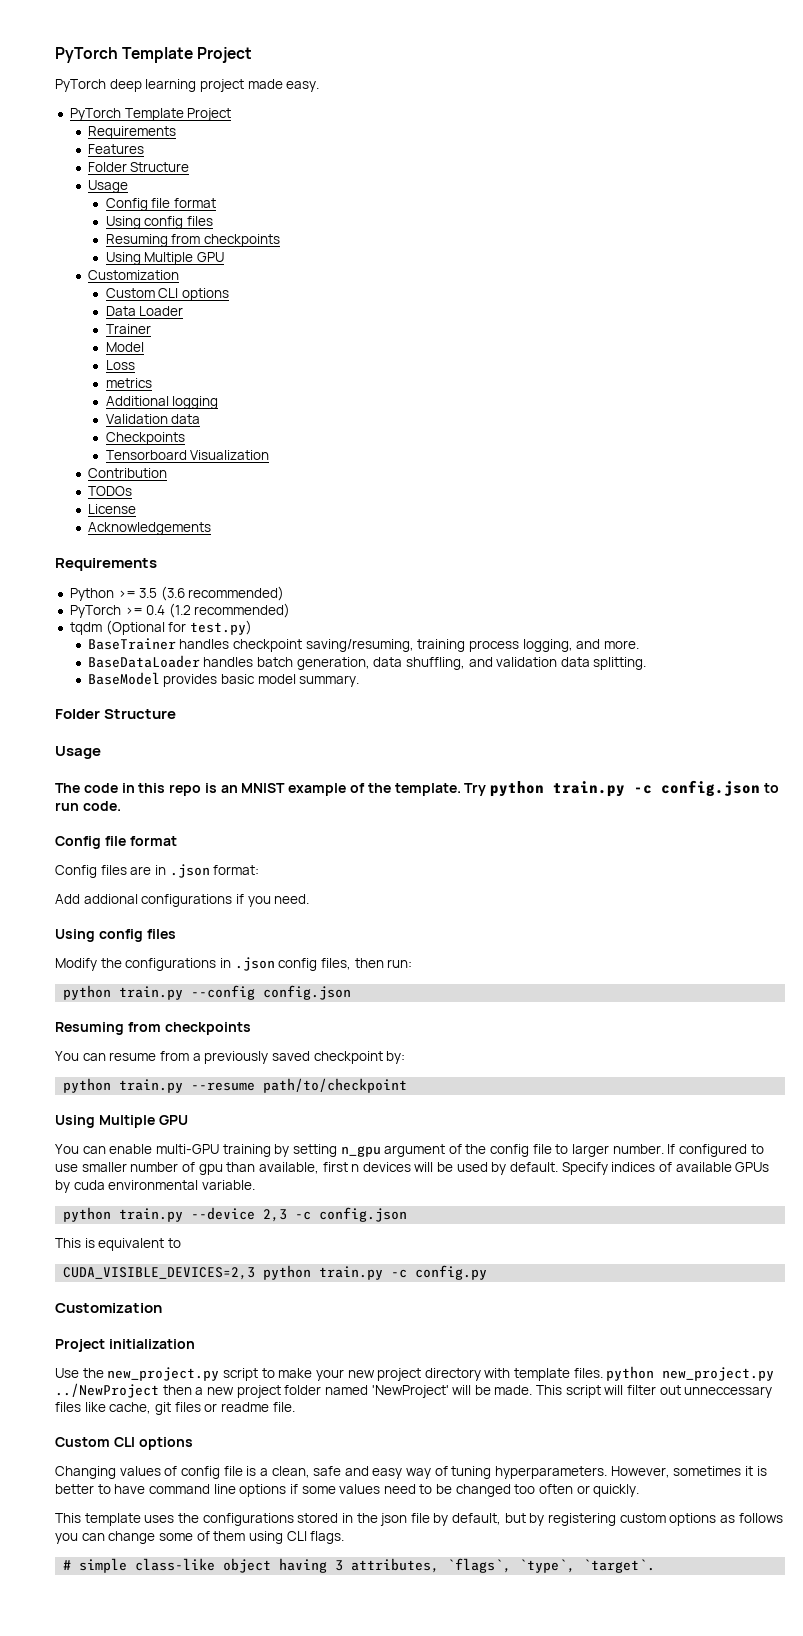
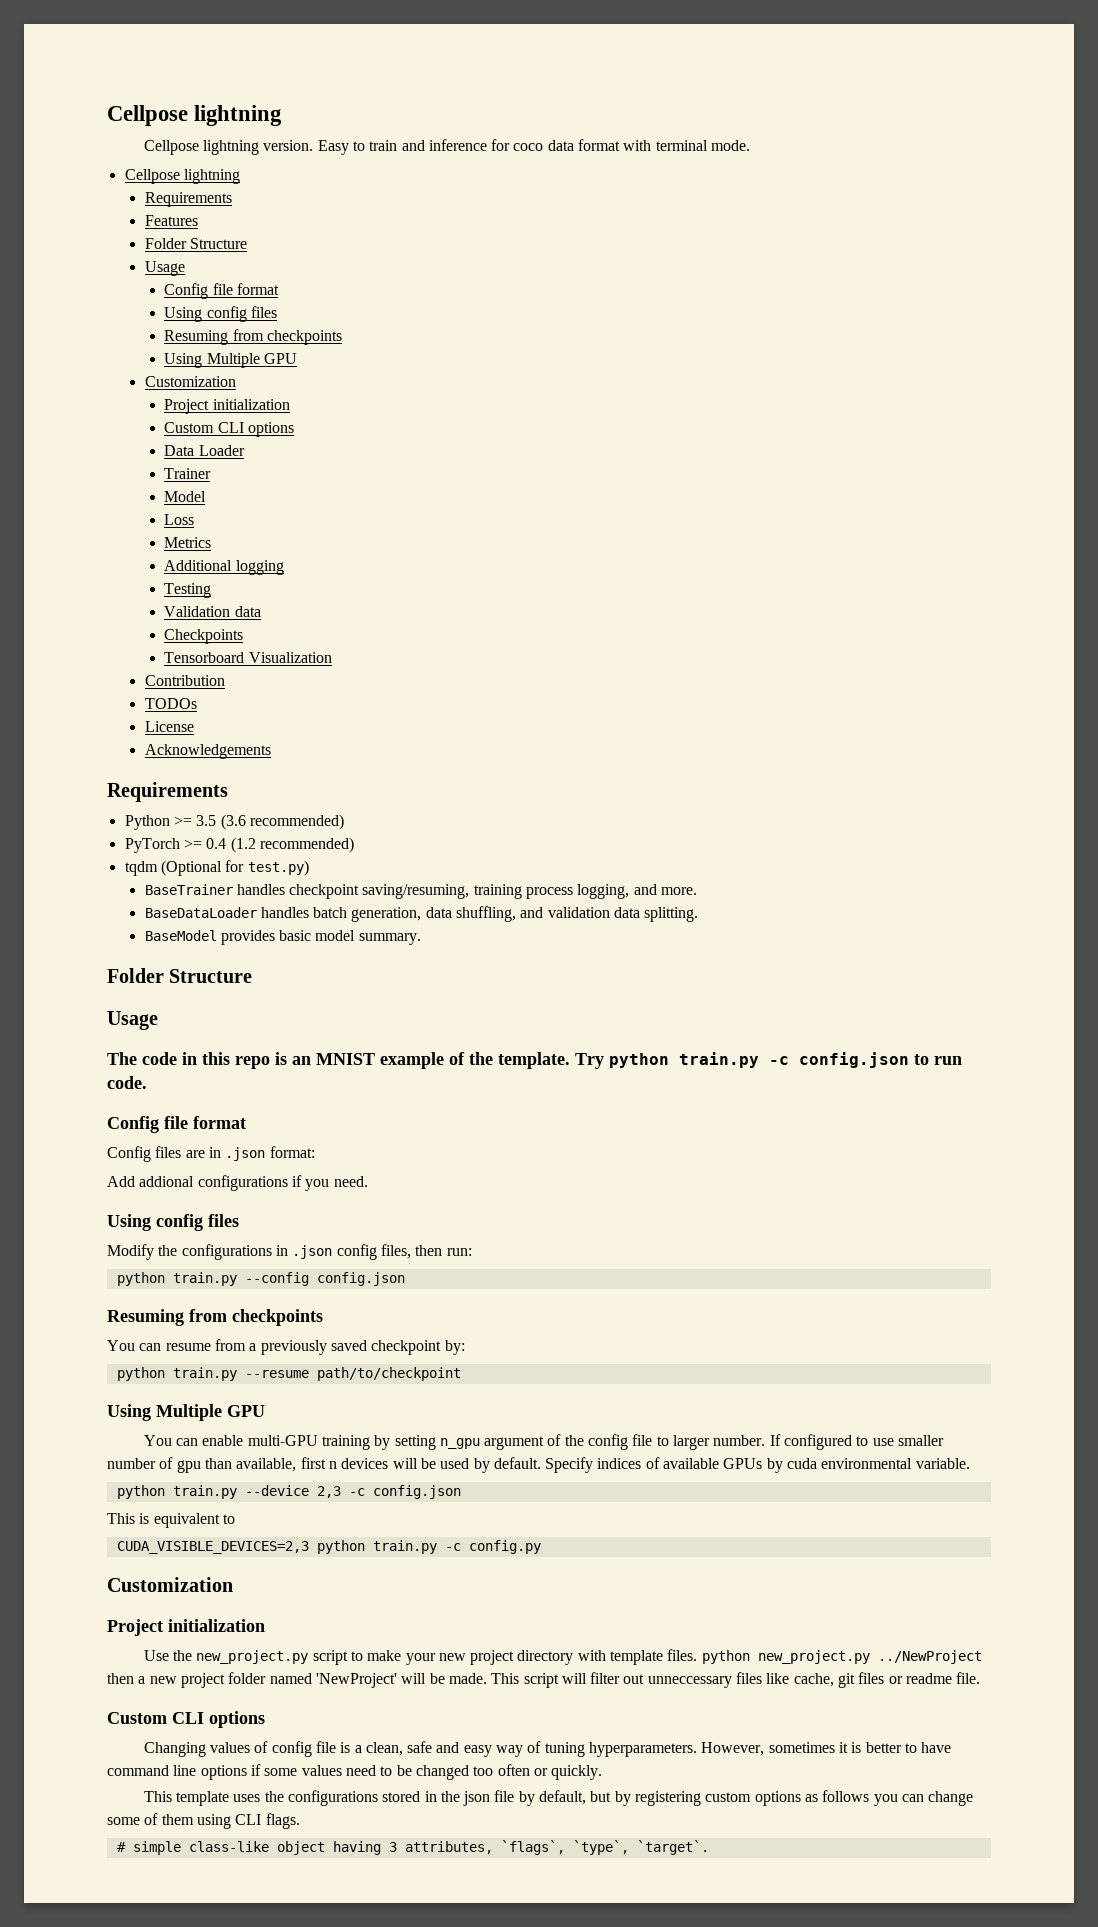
[55,47,253,63] [55,79,320,92] [69,108,232,121] PyTorch Template Project // PyTorch deep learning project made easy. // PyTorch Template Project -> [107,105,283,126] [143,139,751,155] [124,169,240,184] Cellpose lightning // Cellpose lightning version. Easy to train and inference for coco data format with terminal mode. // Cellpose lightning
(179, 275) none -> [164,399,290,414] // Project initialization
[105,378,152,388] metrics -> [164,537,212,548] Metrics
(219, 402) none -> [164,583,212,598] // Testing

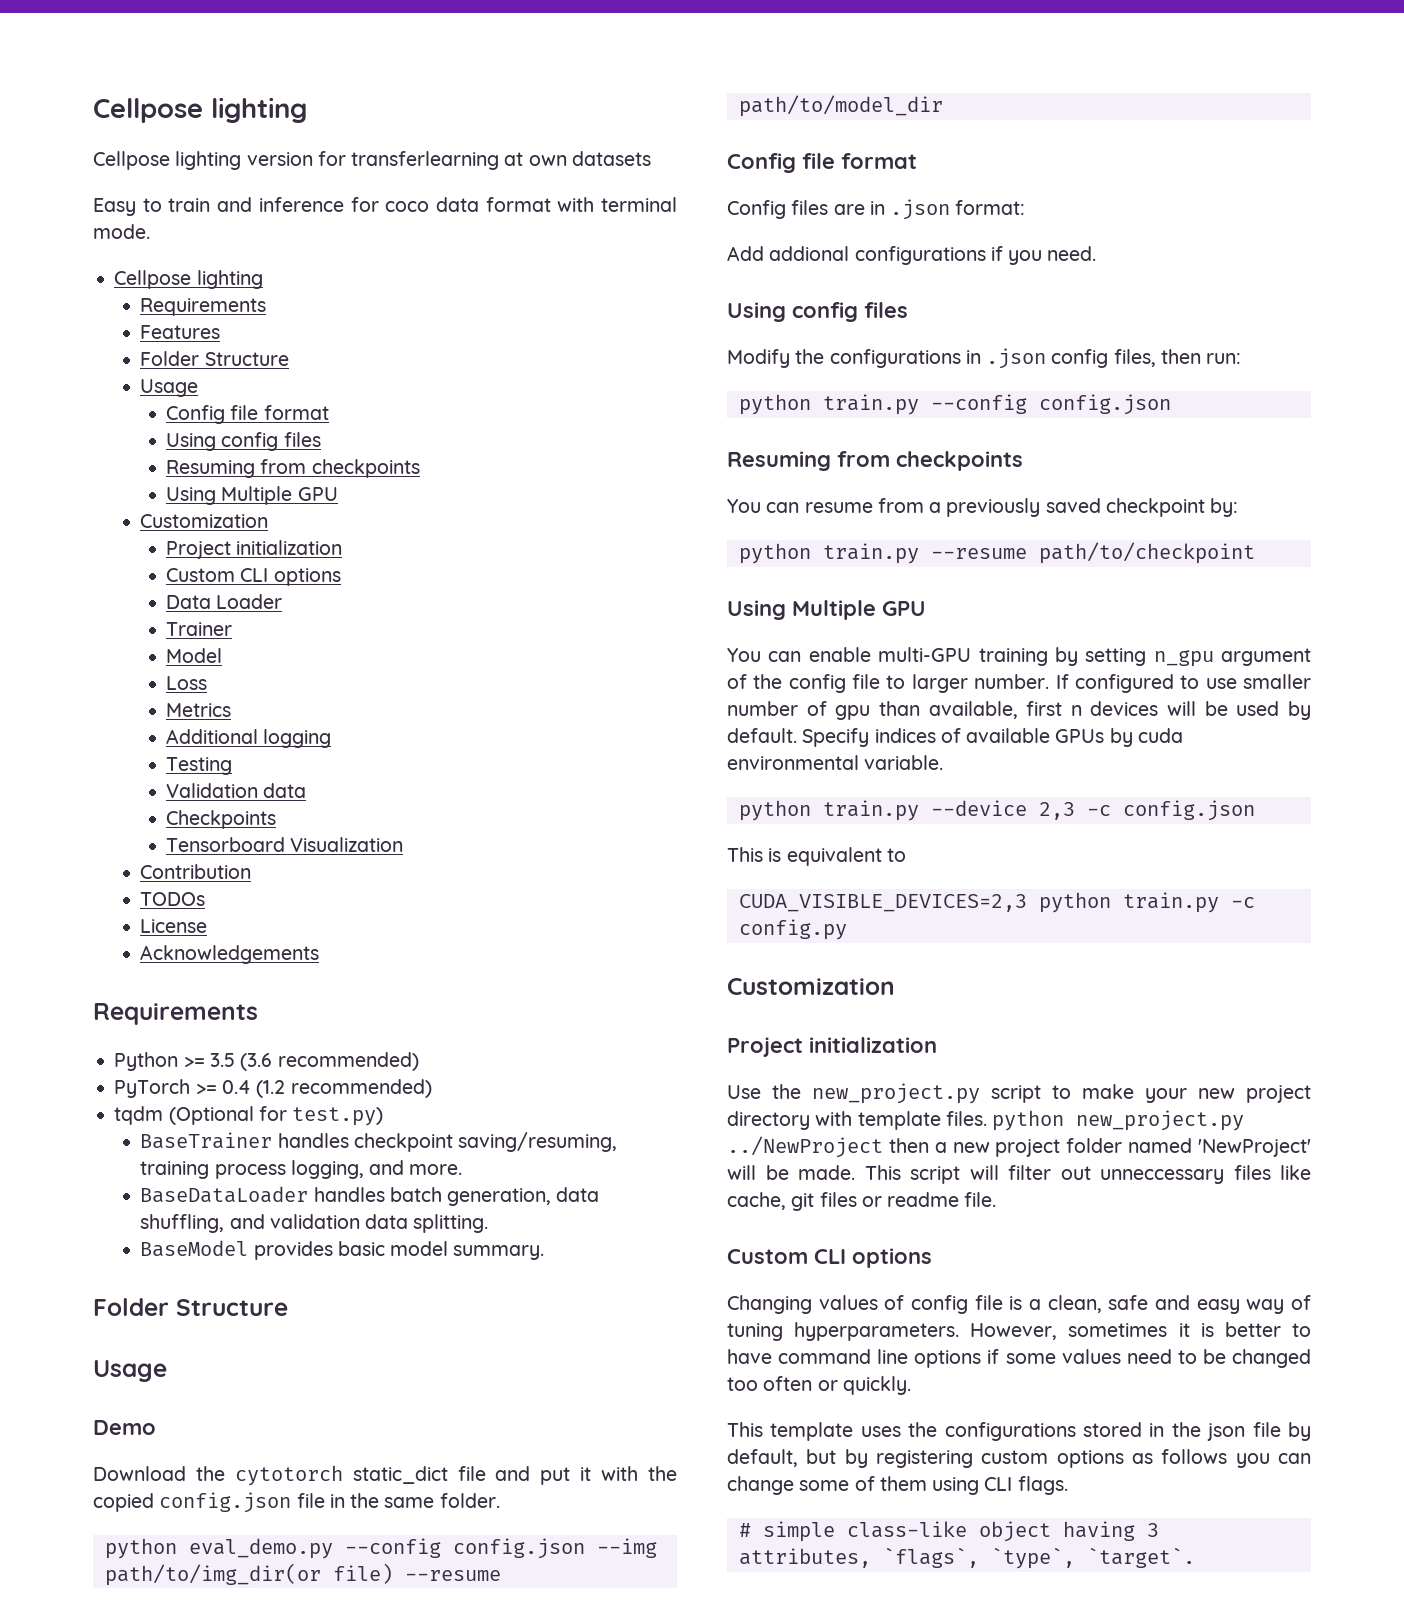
[107,105,283,126] [143,140,314,155] Cellpose lightning // Cellpose lightning version. -> [93,97,307,123] [93,151,651,170] Cellpose lighting // Cellpose lighting version for transferlearning at own datasets //
[183,169,240,184] lightning -> [196,270,263,289] lighting
[107,1052,962,1069] [107,1076,147,1089] The code in this repo is an MNIST example of the template. Try python train.py -c config.json to run code. -> [93,1420,156,1435] [93,1465,678,1486] [93,1492,500,1513] [104,1538,657,1559] [104,1563,501,1586] [738,95,943,117] Demo // Download the cytotorch static_dict file and put it with the copied config.json file in the same folder. // python eval_demo.py --config config.json --img path/to/img_dir(or file) --resume path/to/model_dir

